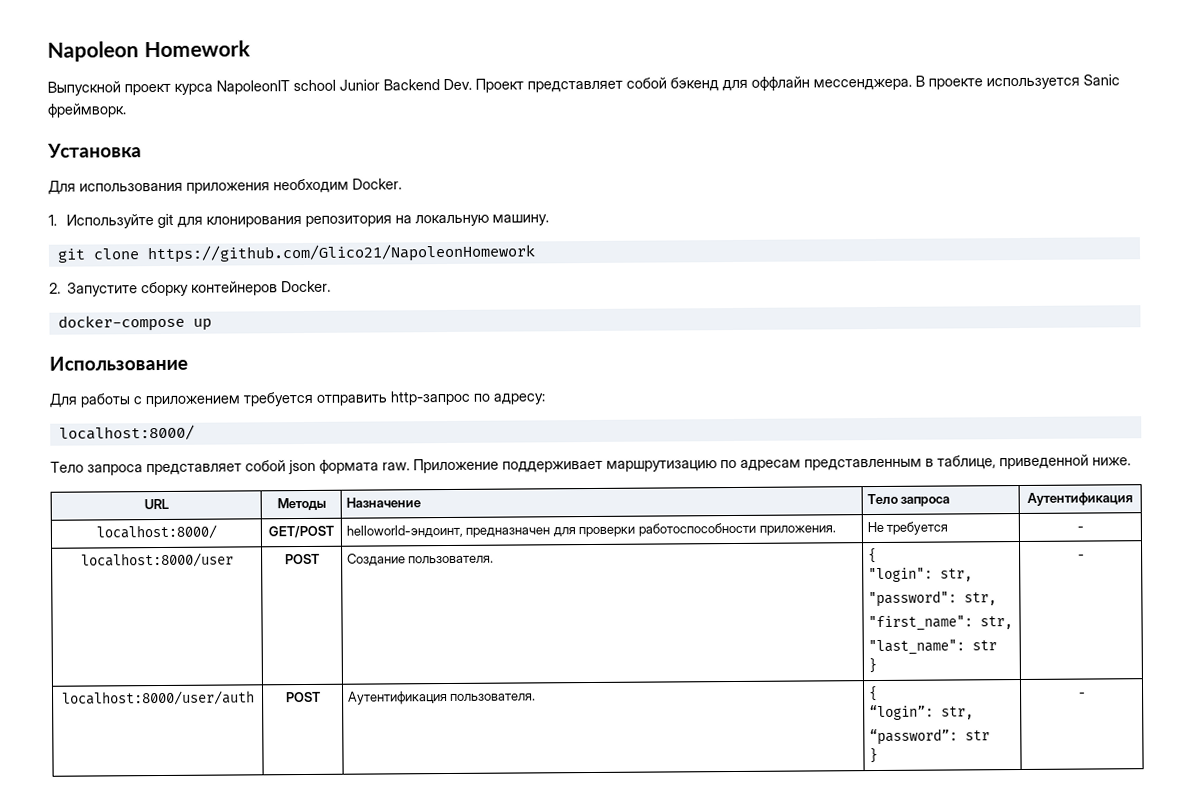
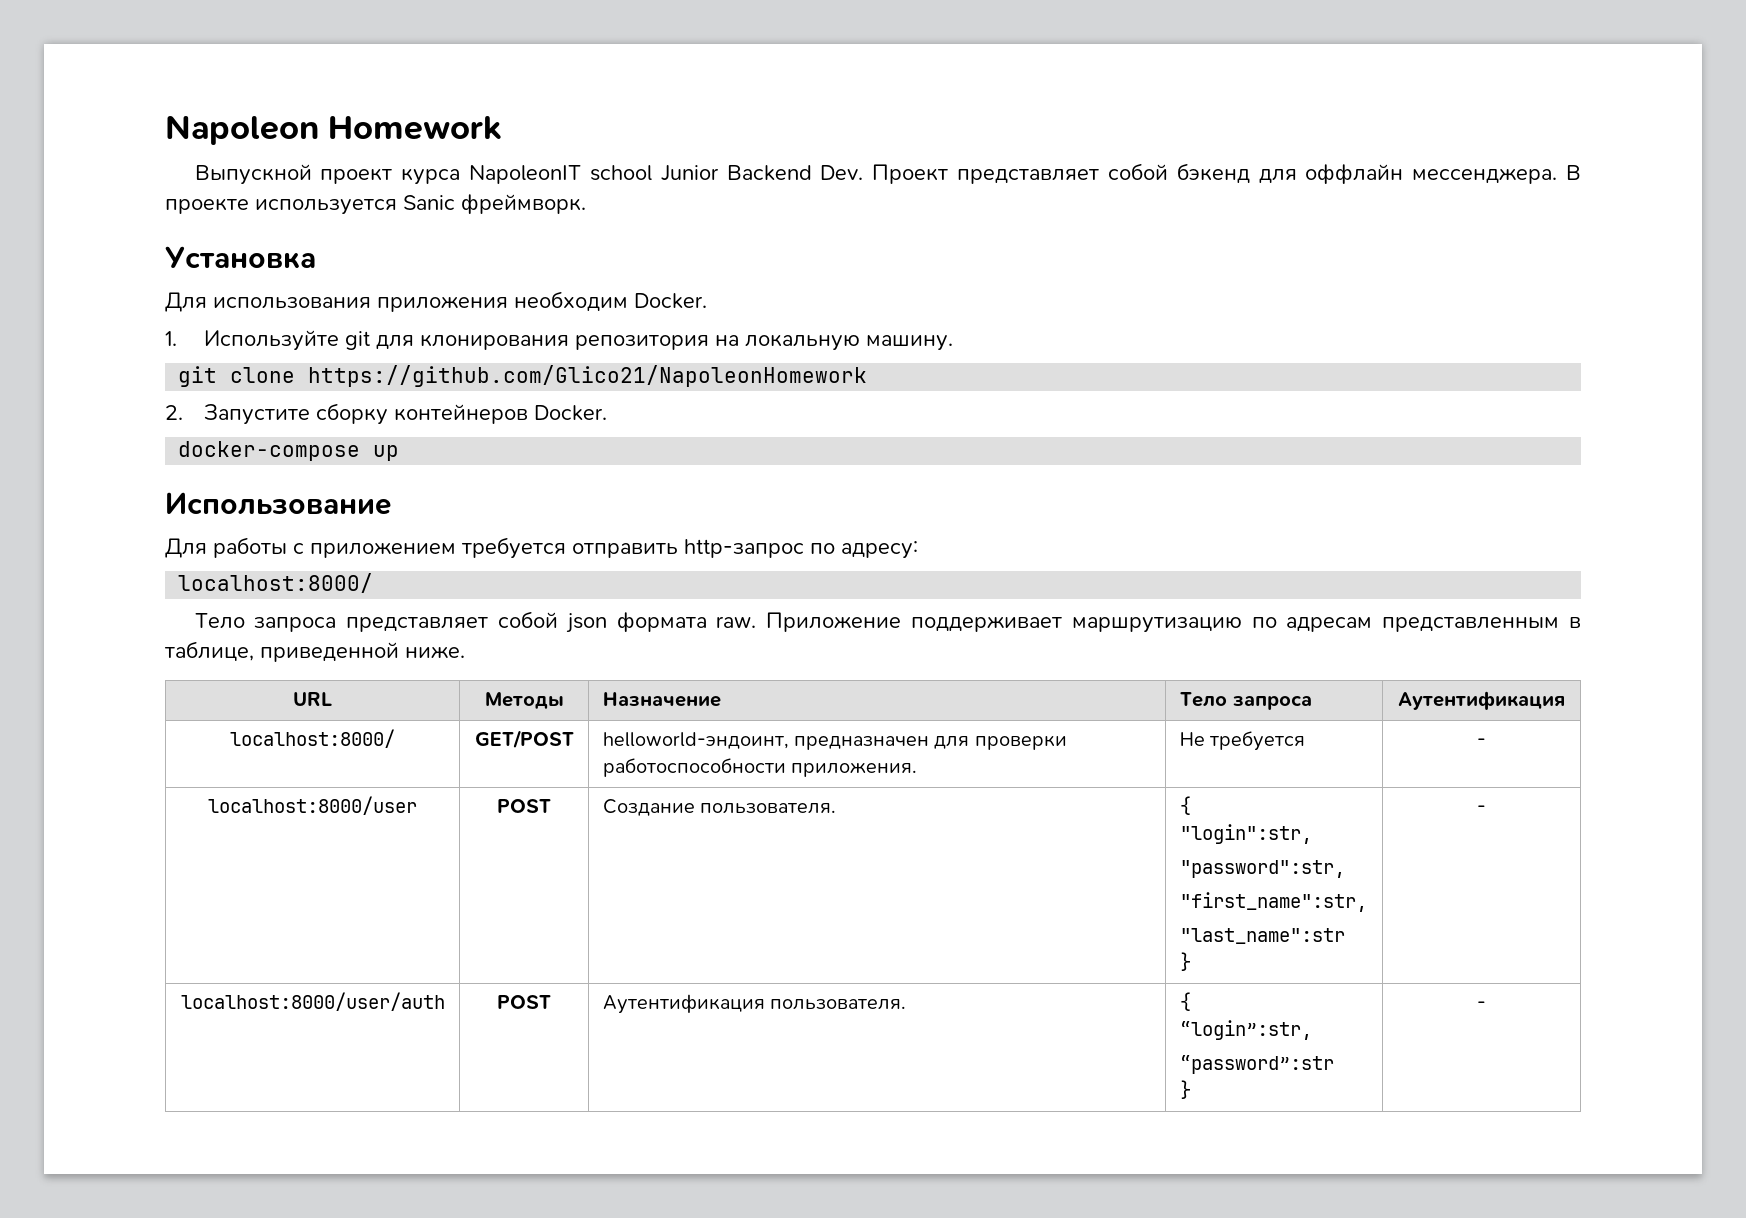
[867,567,973,583] [867,590,997,608] [867,615,1013,632] [867,639,997,656] "login": str, // "password": str, // "first_name": str, // "last_name": str -> [1179,824,1312,844] [1179,860,1345,878] [1179,892,1367,912] [1179,928,1345,944] "login":str, // "password":str, // "first_name":str, // "last_name":str
[868,704,974,721] [868,728,990,746] “login”: str, // “password”: str -> [1179,1020,1312,1040] [1179,1055,1334,1074] “login”:str, // “password”:str

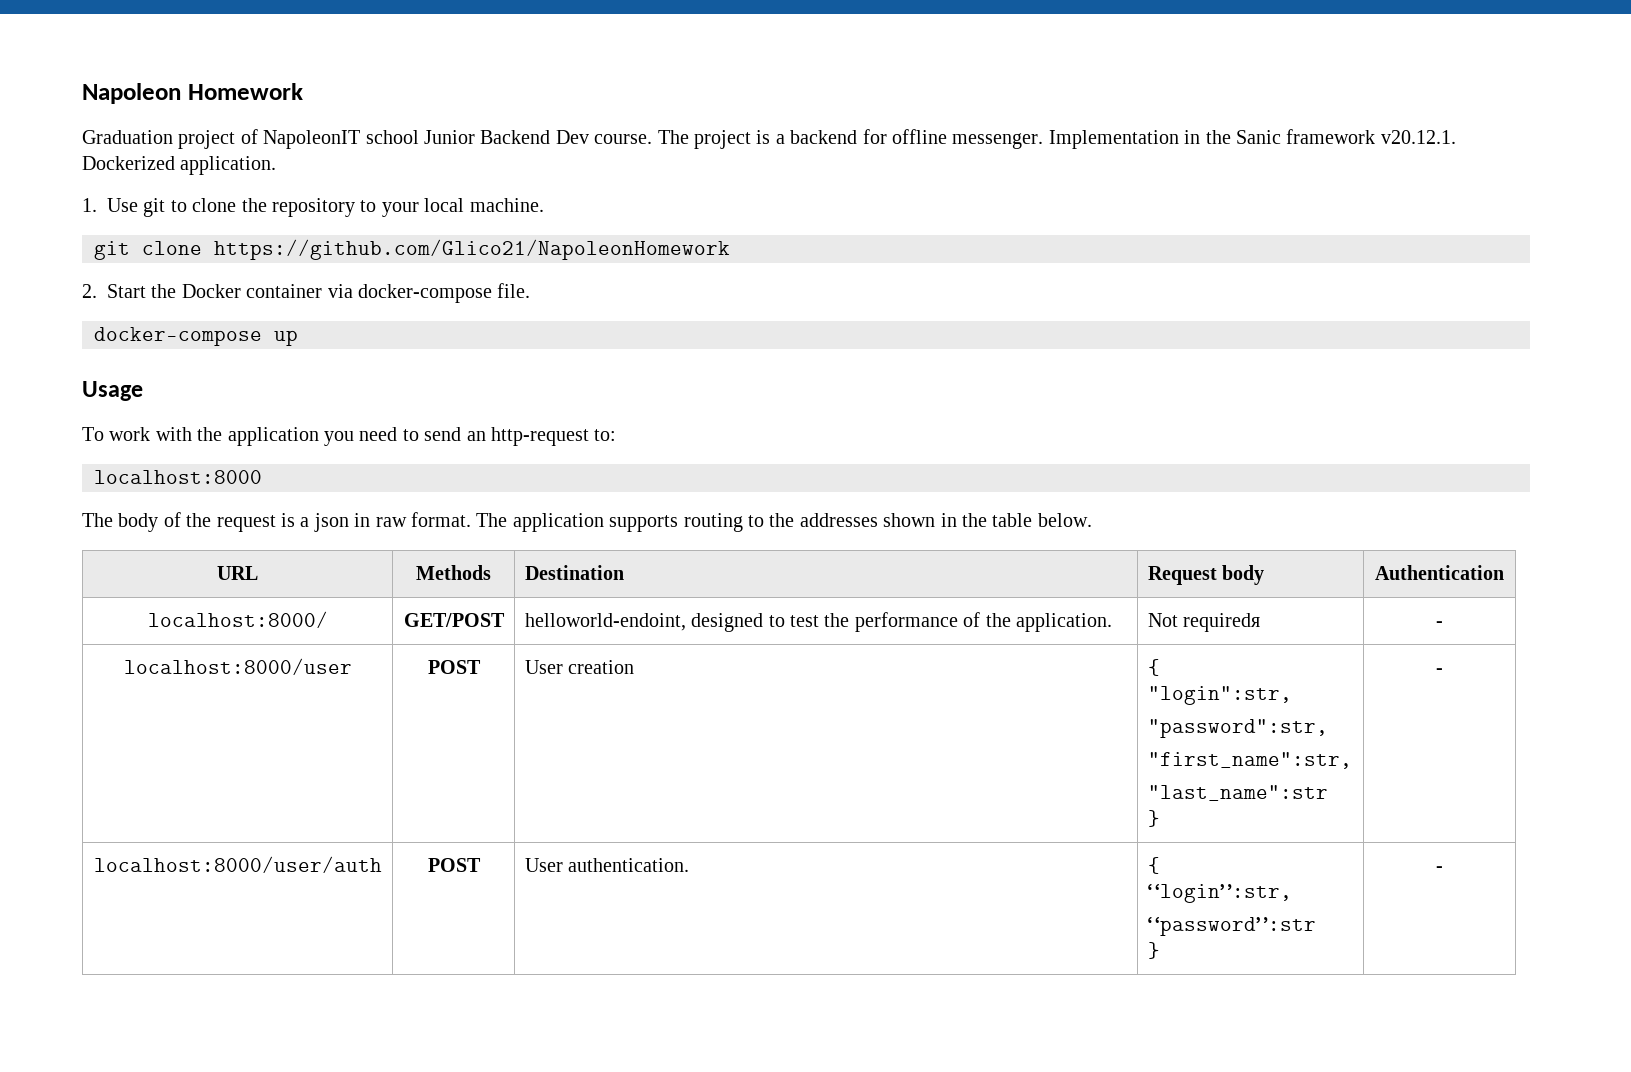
[194,164,461,185] Выпускной проект курса -> [82,129,258,149] Graduation project of
[820,163,1581,184] [165,194,586,215] [165,246,316,270] [165,291,707,312] [165,330,954,351] [178,365,868,387] [165,403,608,425] [178,441,400,461] [165,492,392,515] [165,537,918,559] [178,573,374,593] [194,611,1582,633] [164,641,465,662] [293,692,332,706] [484,692,564,709] [602,692,721,707] [1179,692,1312,710] [1398,691,1565,710] [230,729,395,748] [474,730,574,749] [602,732,1067,750] [602,758,918,777] [1179,731,1306,751] Dev. Проект представляет собой бэкенд для оффлайн мессенджера. В проекте используется Sanic фреймворк. // Установка // Для использования приложения необходим Docker. // 1. Используйте git для клонирования репозитория на локальную машину. // git clone https://github.com/Glico21/NapoleonHomework // 2. Запустите сборку контейнеров Docker. // docker-compose up // Использование // Для работы с приложением требуется отправить http-запрос по адресу: // localhost:8000/ // Тело запроса представляет собой json формата raw. Приложение поддерживает маршрутизацию по адресам представленным в таблице, приведенной ниже. // URL | Методы | Назначение | Тело запроса | Аутентификация // localhost:8000/ | GET/POST | helloworld-эндоинт, предназначен для проверки работоспособности приложения. | Не требуется -> [555,129,1456,149] [82,156,277,175] [82,198,544,217] [94,239,730,260] [82,283,531,303] [94,327,298,346] [82,381,143,401] [82,427,617,446] [94,470,262,484] [82,512,1092,532] [217,566,258,580] [416,565,491,580] [524,565,624,580] [1147,565,1265,585] [1375,565,1504,580] [147,611,328,628] [403,613,505,627] [524,612,1112,632] [1147,613,1261,632] Dev course. The project is a backend for offline messenger. Implementation in the Sanic framework v20.12.1. Dockerized application. // 1. Use git to clone the repository to your local machine. // git clone https://github.com/Glico21/NapoleonHomework // 2. Start the Docker container via docker-compose file. // docker-compose up // Usage // To work with the application you need to send an http-request to: // localhost:8000 // The body of the request is a json in raw format. The application supports routing to the addresses shown in the table below. // URL | Methods | Destination | Request body | Authentication // localhost:8000/ | GET/POST | helloworld-endoint, designed to test the performance of the application. | Not requiredя
[602,799,837,816] Создание пользователя. -> [524,660,635,674] User creation
[602,994,907,1014] Аутентификация пользователя. -> [524,858,690,872] User authentication.

